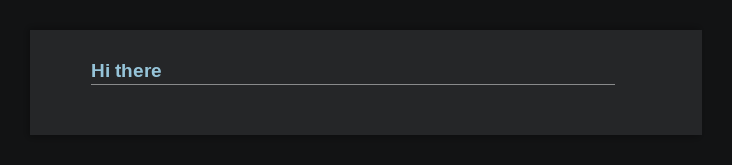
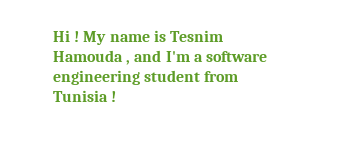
[115,64,163,77] there -> [74,30,223,45] [53,50,267,65] [53,70,239,85] [53,90,117,102] ! My name is Tesnim Hamouda , and I'm a software engineering student from Tunisia !

